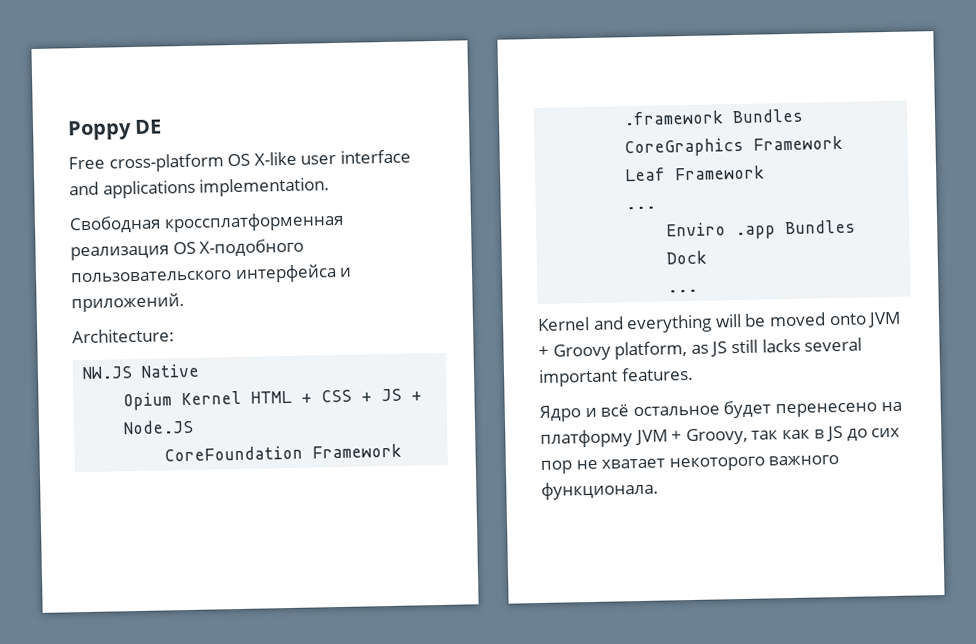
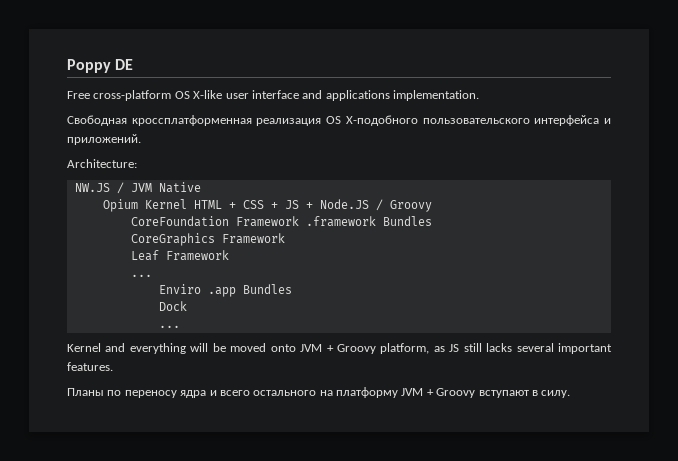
(134, 373) none -> [116,182,152,194] / JVM
(195, 427) none -> [375,199,432,212] / Groovy
[539,400,902,422] [540,425,901,448] [540,455,840,474] [541,480,659,500] Ядро и всё остальное будет перенесено на платформу JVM + Groovy, так как в JS до сих пор не хватает некоторого важного функционала. -> [67,387,571,398] Планы по переносу ядра и всего остального на платформу JVM + Groovy вступают в силу.

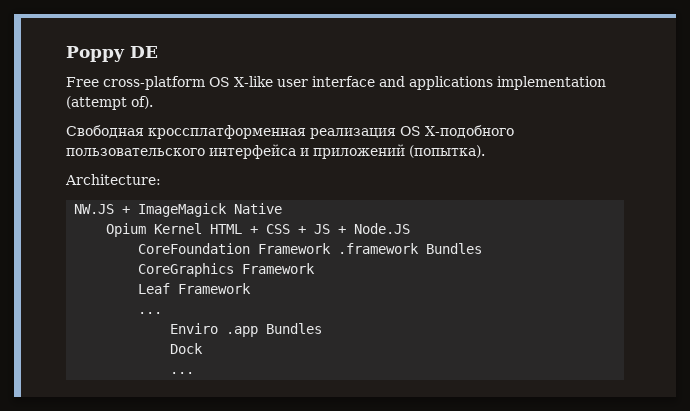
[393,90,479,101] implementation. -> [497,76,606,90] [66,96,153,110] implementation (attempt of).
[67,134,141,145] приложений. -> [313,144,485,159] приложений (попытка).
[116,182,152,194] / JVM -> [122,203,228,217] + ImageMagick
[375,199,432,212] / Groovy -> (411, 228) none
[67,343,612,354] [67,362,113,371] [67,387,571,398] // Kernel and everything will be moved onto JVM + Groovy platform, as JS still lacks several important features. // Планы по переносу ядра и всего остального на платформу JVM + Groovy вступают в силу. -> (195, 373) none

